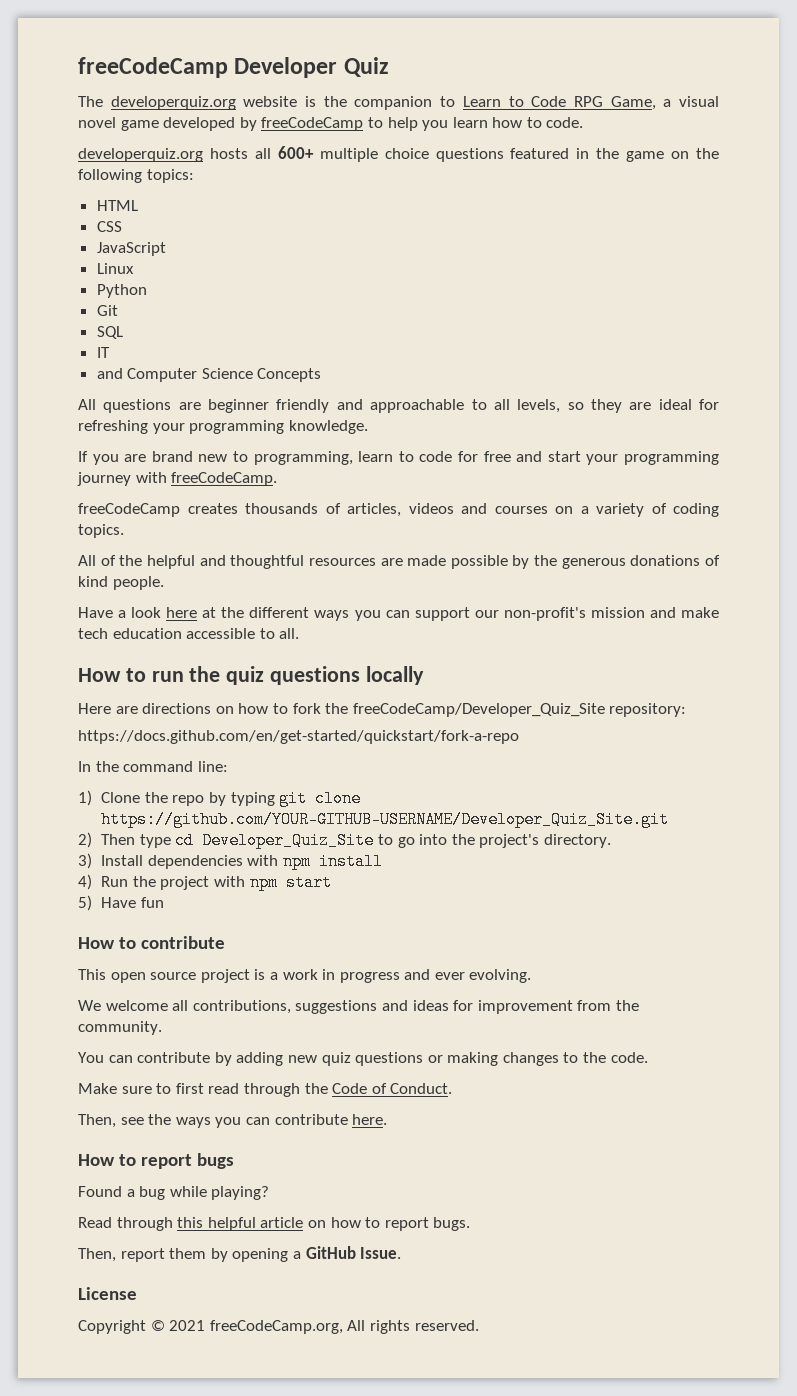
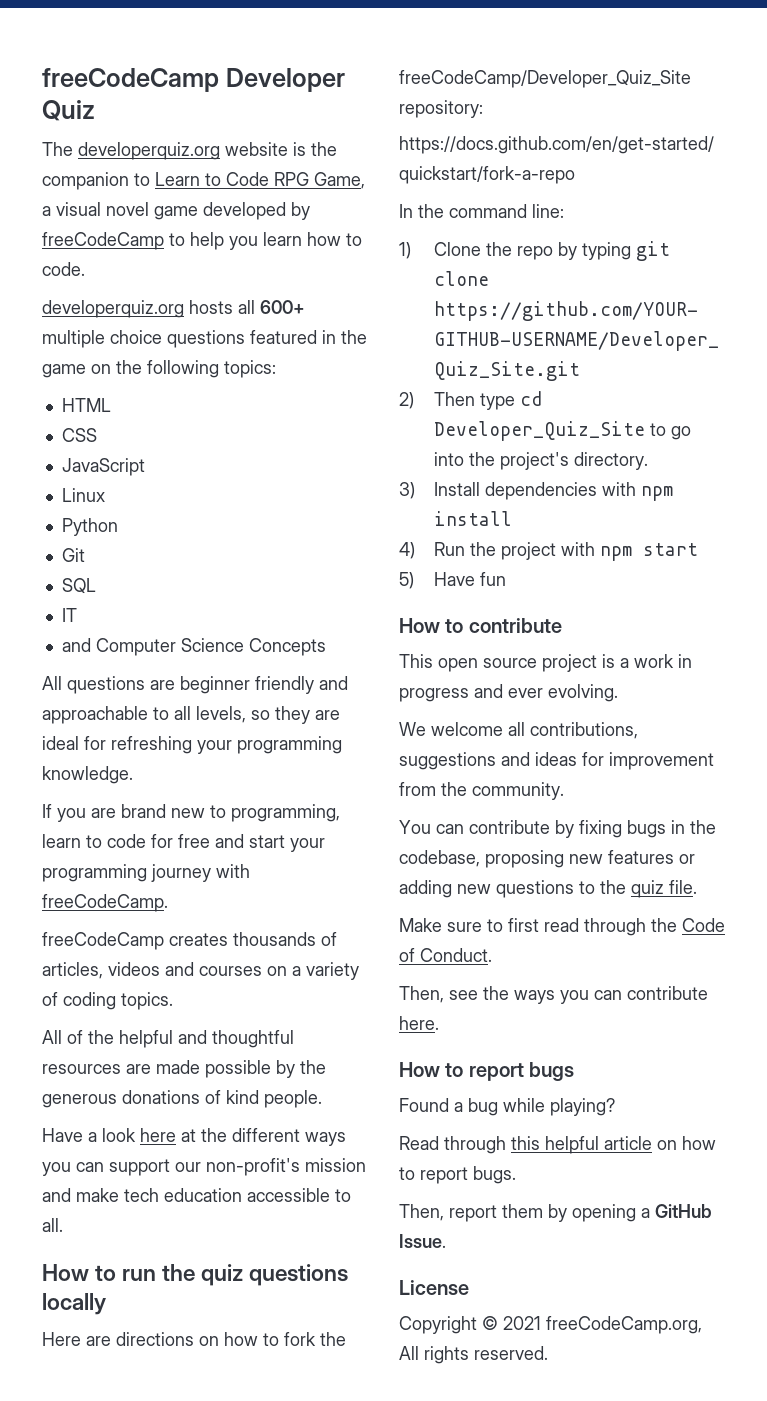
[236,1052,648,1066] adding new quiz questions or making changes to the code. -> [579,820,716,838] [399,850,695,868] [399,880,697,898] fixing bugs in the codebase, proposing new features or adding new questions to the quiz file.

